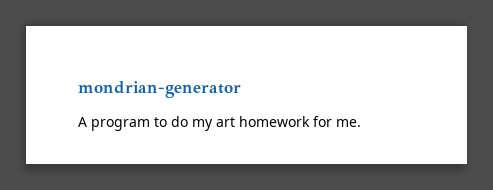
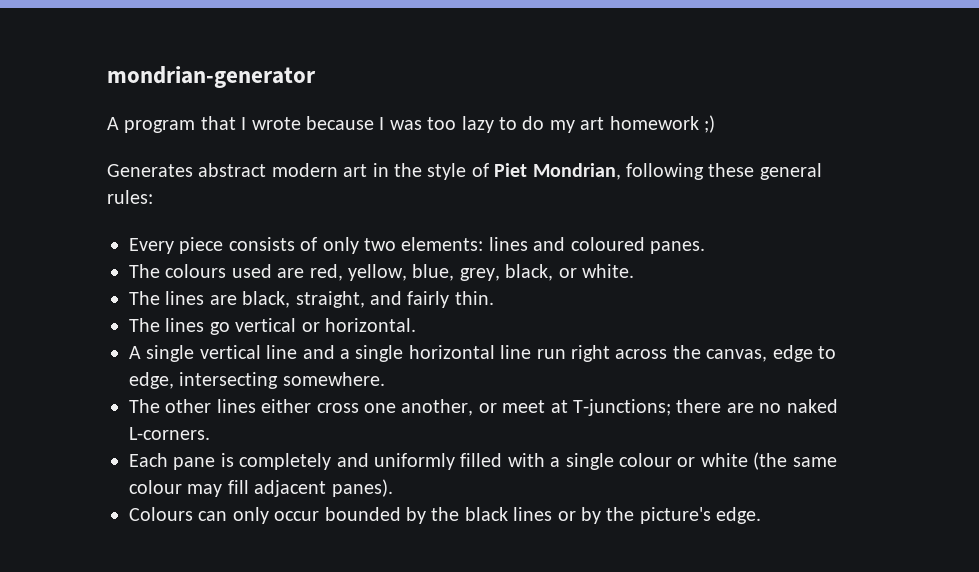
(150, 125) none -> [200,116,494,133] that I wrote because I was too lazy
[313,116,361,127] for me. -> [703,115,715,133] [107,163,822,180] [107,190,153,204] [129,237,705,254] [129,264,634,281] [129,291,494,308] [129,318,416,335] [129,345,836,362] [129,372,385,389] [129,399,838,416] [129,427,210,440] [129,452,837,470] [129,479,393,497] [129,507,762,524] ;) // Generates abstract modern art in the style of Piet Mondrian, following these general rules: // Every piece consists of only two elements: lines and coloured panes. // The colours used are red, yellow, blue, grey, black, or white. // The lines are black, straight, and fairly thin. // The lines go vertical or horizontal. // A single vertical line and a single horizontal line run right across the canvas, edge to edge, intersecting somewhere. // The other lines either cross one another, or meet at T-junctions; there are no naked L-corners. // Each pane is completely and uniformly filled with a single colour or white (the same colour may fill adjacent panes). // Colours can only occur bounded by the black lines or by the picture's edge.

